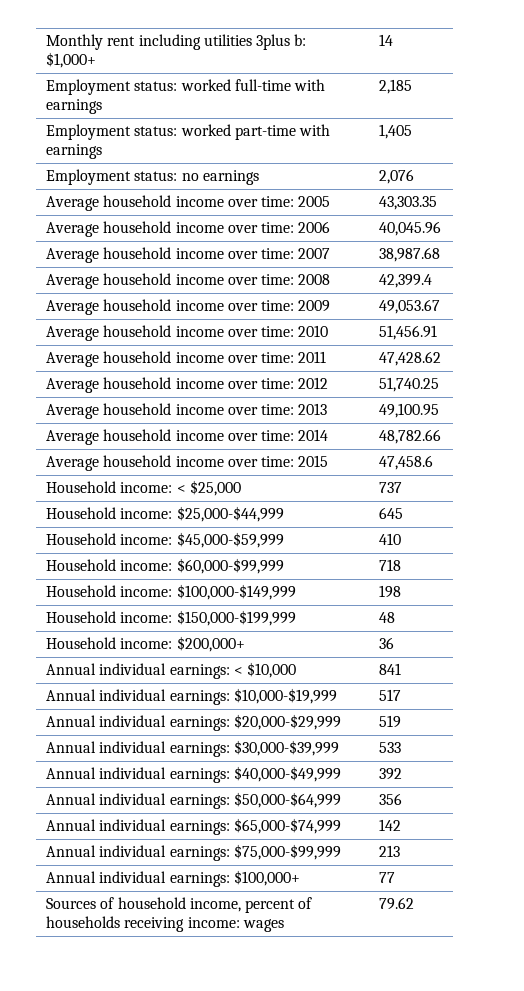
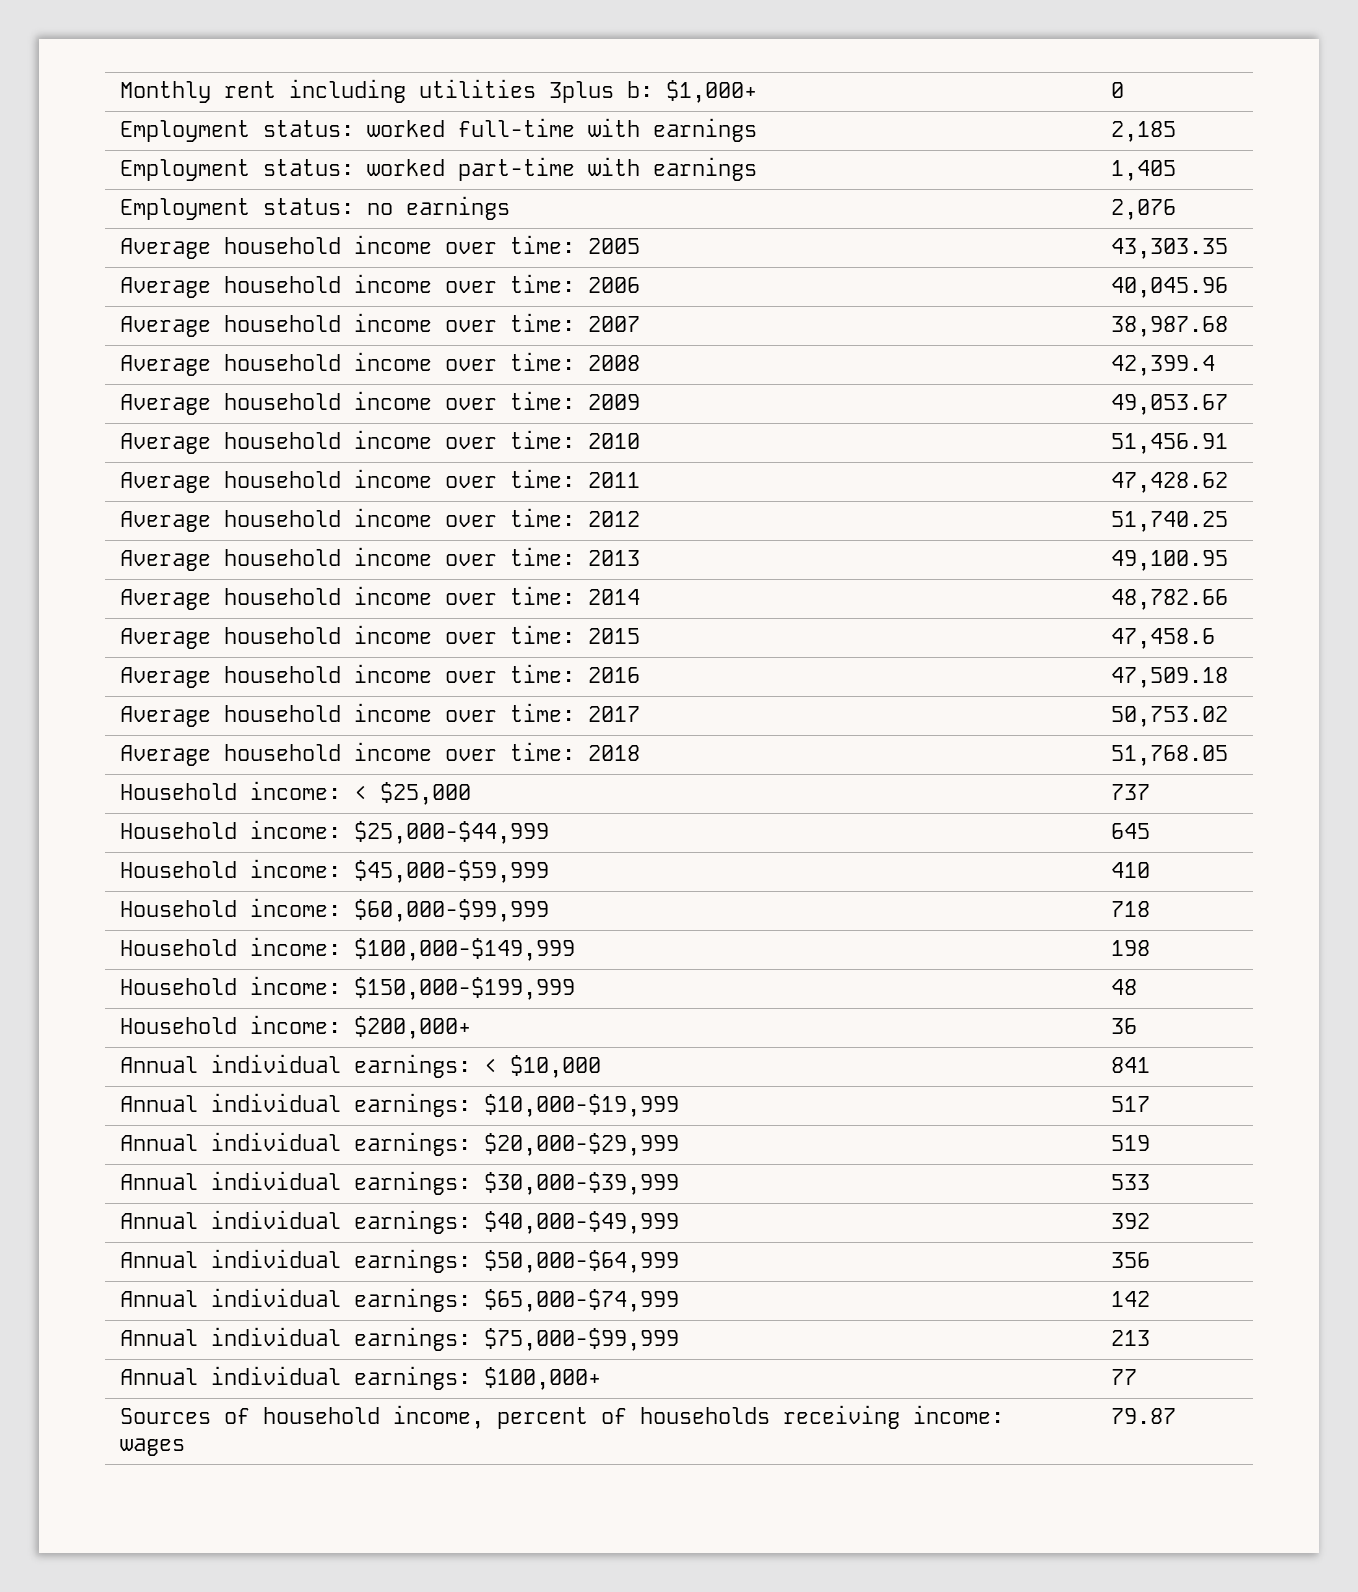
[378,34,393,46] 14 -> [1111,82,1125,98] 0
(433, 462) none -> [120,664,641,688] [1111,667,1229,688] [120,703,641,727] [1111,706,1229,727] [120,742,641,766] [1111,745,1229,766] // Average household income over time: 2016 | 47,509.18 // Average household income over time: 2017 | 50,753.02 // Average household income over time: 2018 | 51,768.05
[378,897,414,910] 79.62 -> [1111,1408,1177,1424] 79.87

